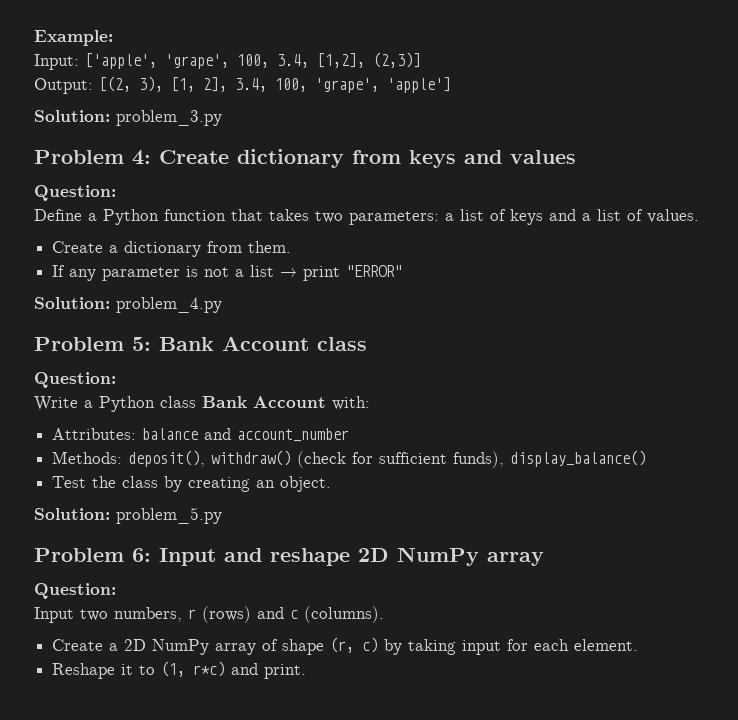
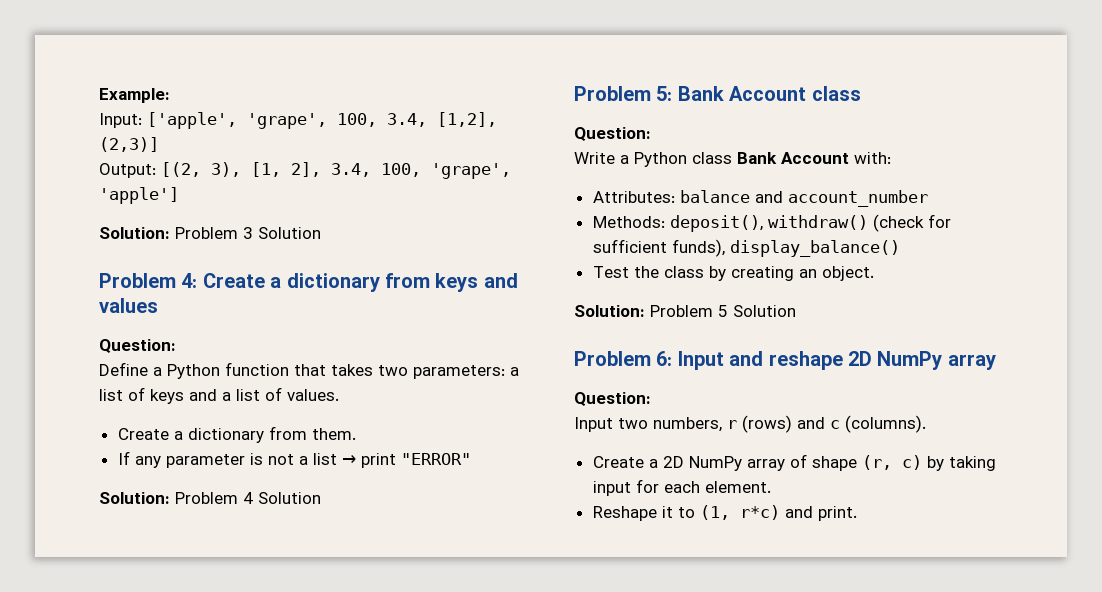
[116,110,222,126] problem_3.py -> [175,227,321,239] Problem 3 Solution
(229, 157) none -> [270,277,282,288] a
[116,297,222,313] problem_4.py -> [175,492,321,504] Problem 4 Solution
[116,507,222,524] problem_5.py -> [650,305,796,317] Problem 5 Solution

